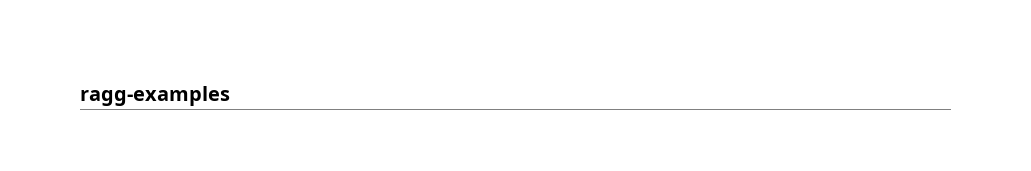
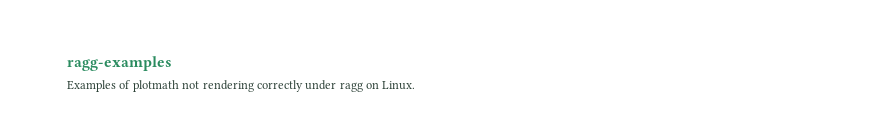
(230, 96) none -> [67,80,416,92] // Examples of plotmath not rendering correctly under ragg on Linux.

